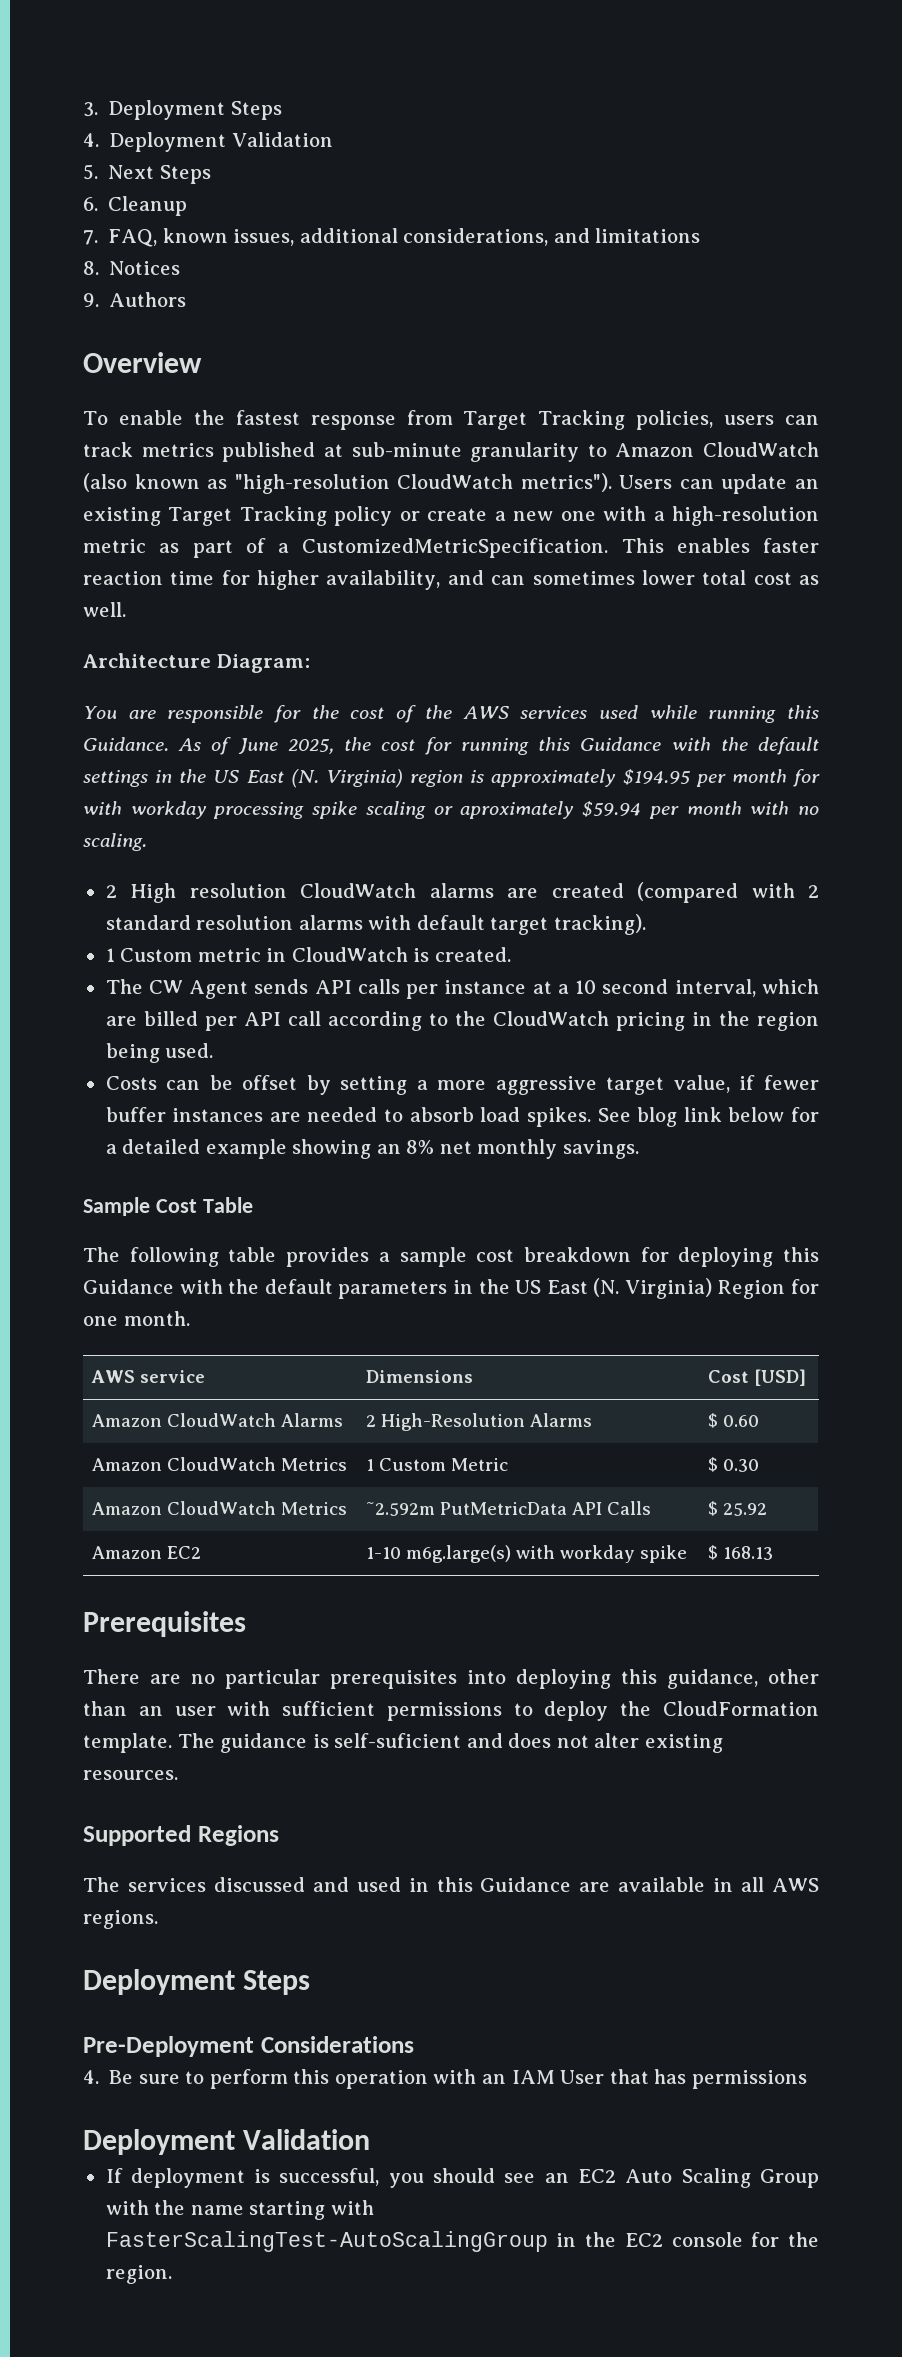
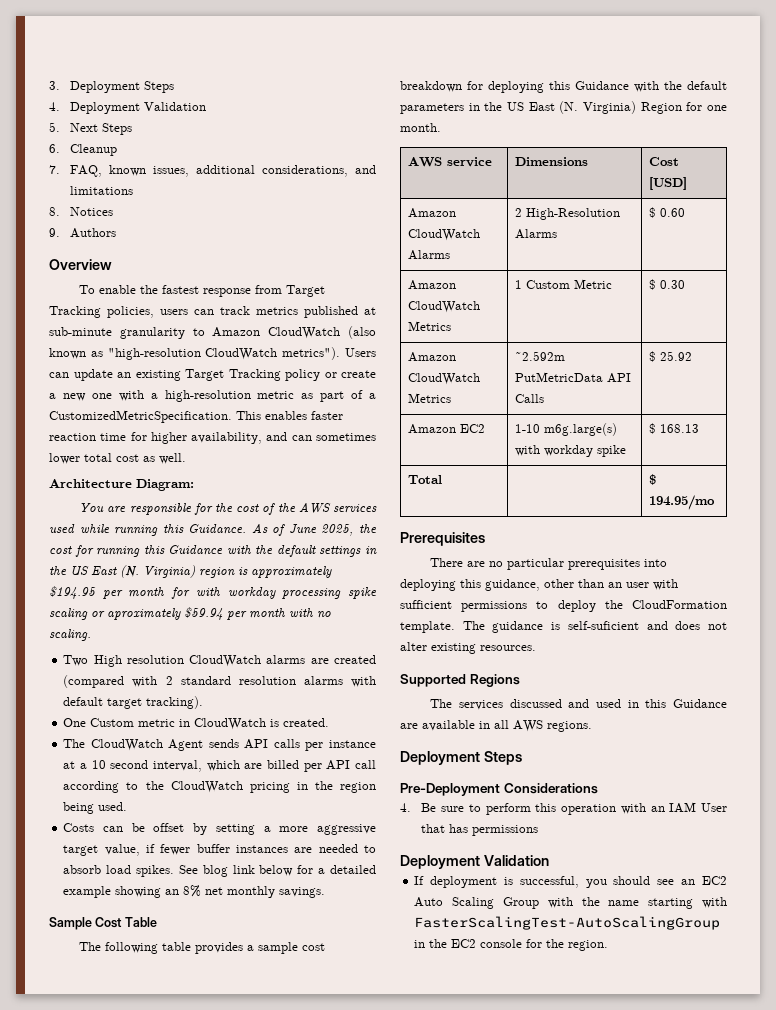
[105,885,117,898] 2 -> [63,655,89,666] Two
[105,948,115,962] 1 -> [63,718,87,727] One
[148,980,183,994] CW -> [90,739,163,751] CloudWatch
(774, 1553) none -> [408,475,443,484] [649,474,657,485] [649,495,716,510] // Total | | $ 194.95/mo

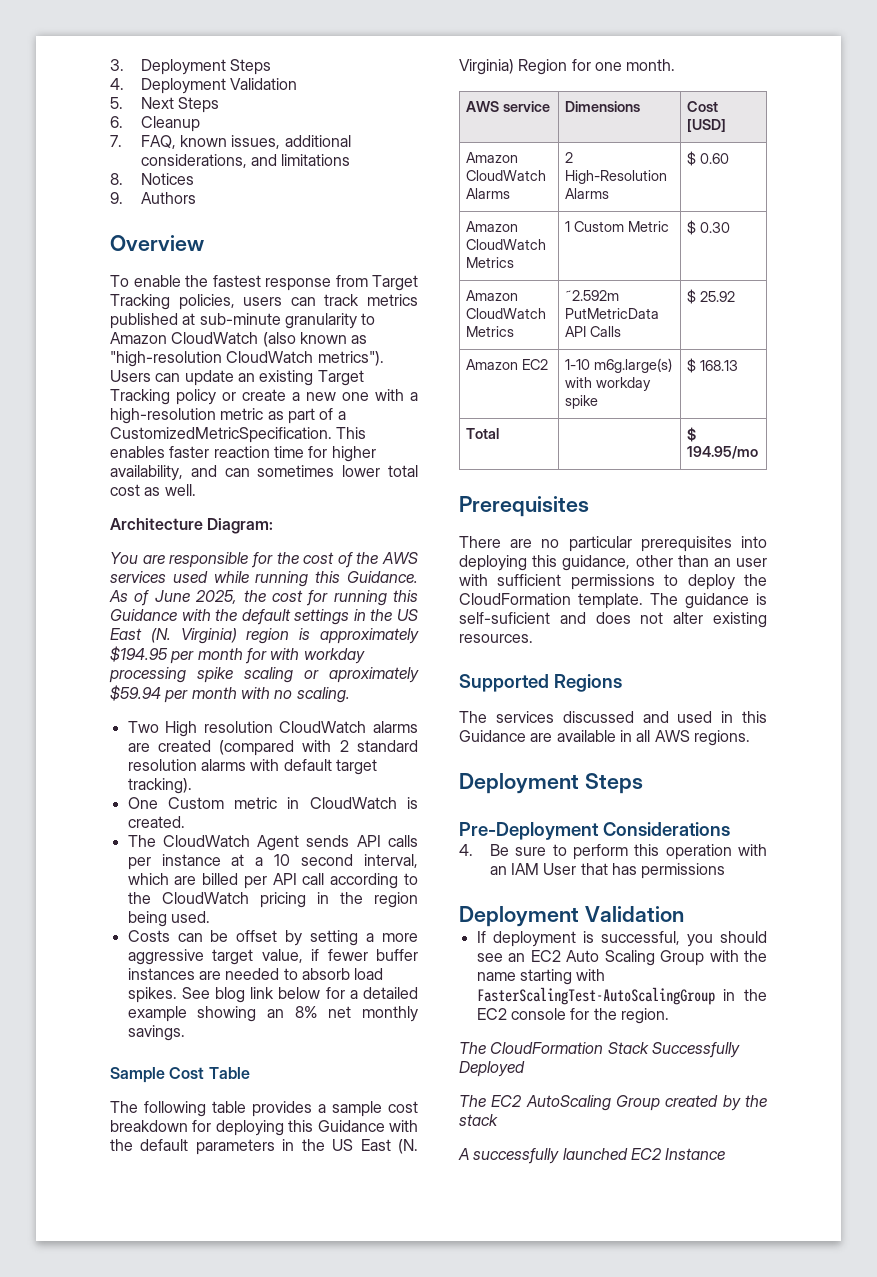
(609, 945) none -> [459,1042,740,1058] [459,1061,525,1077] [459,1095,767,1111] [459,1114,498,1126] [458,1148,726,1164] // The CloudFormation Stack Successfully Deployed // The EC2 AutoScaling Group created by the stack // A successfully launched EC2 Instance

